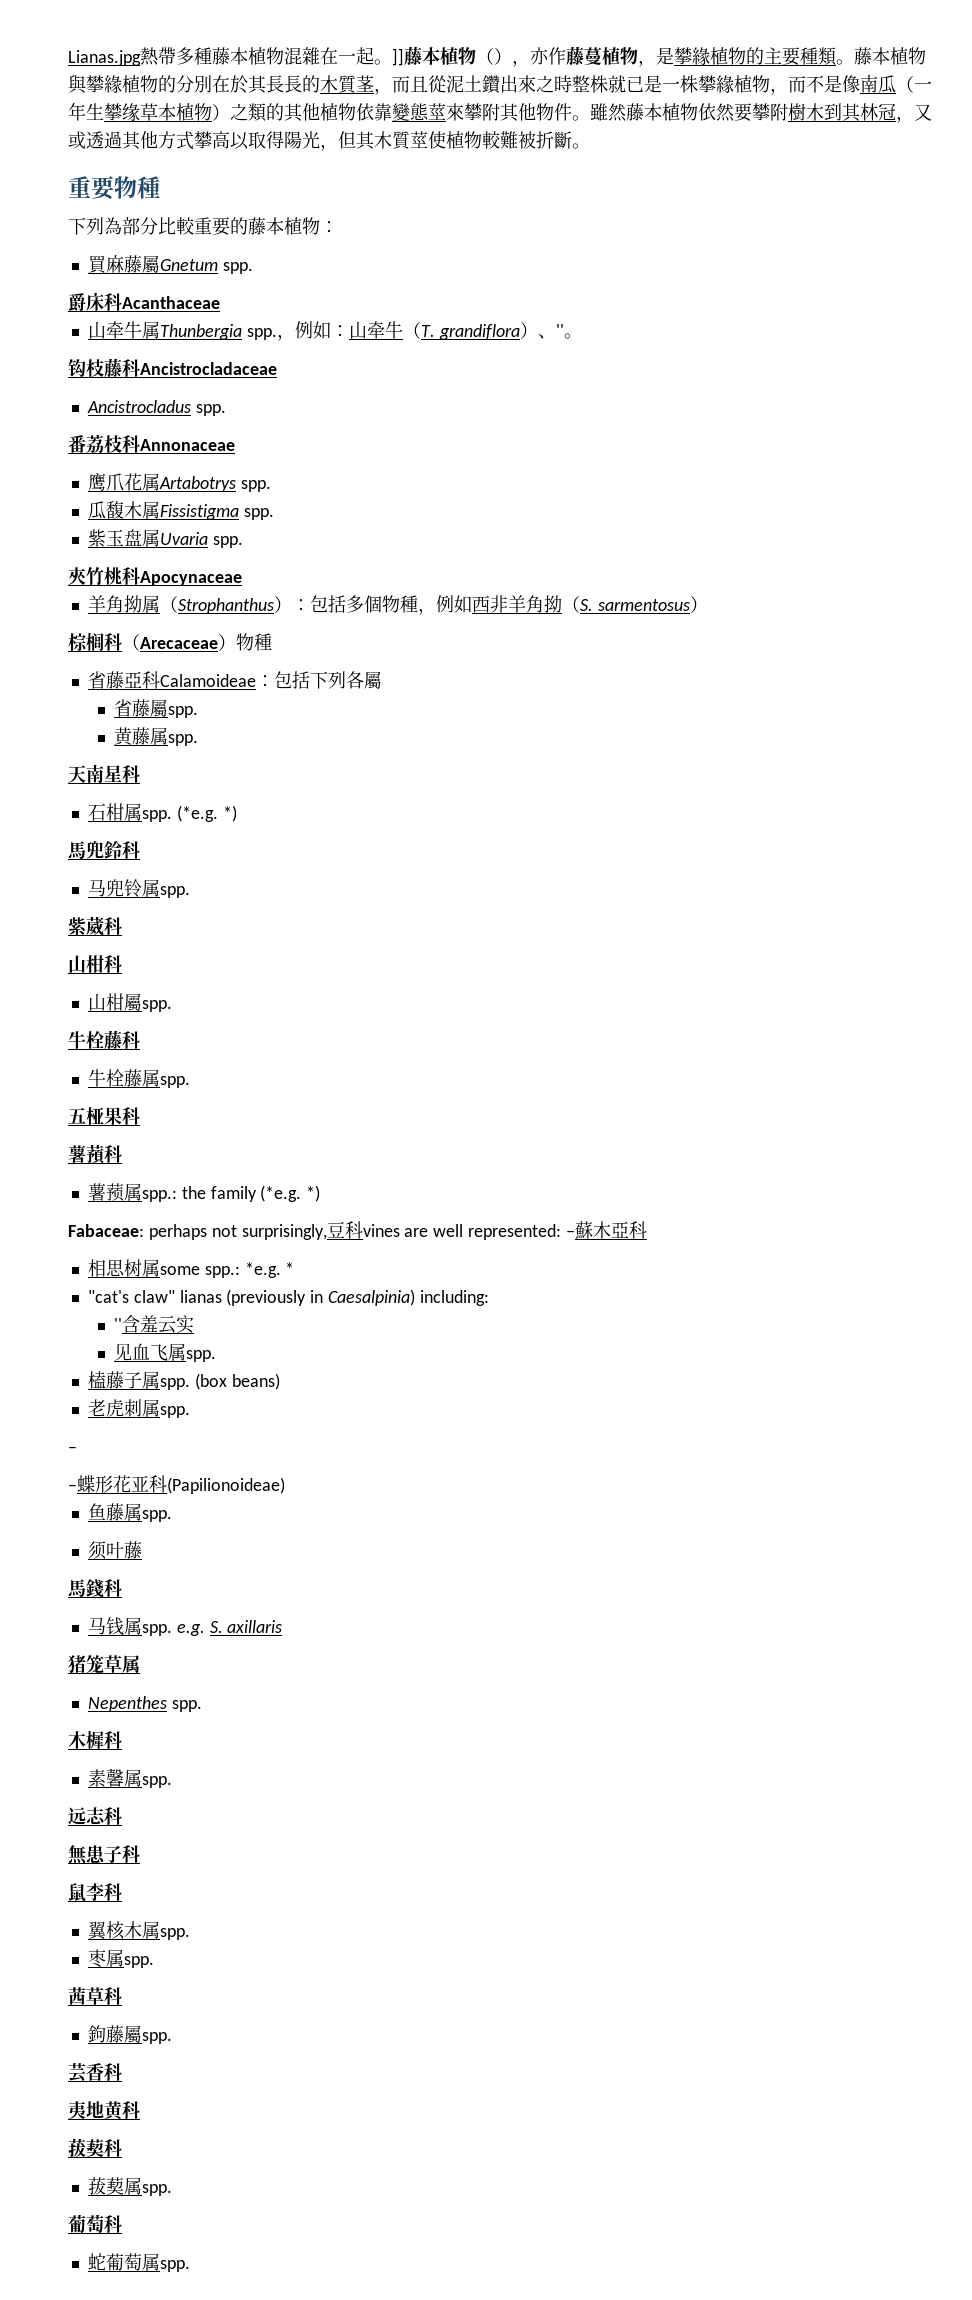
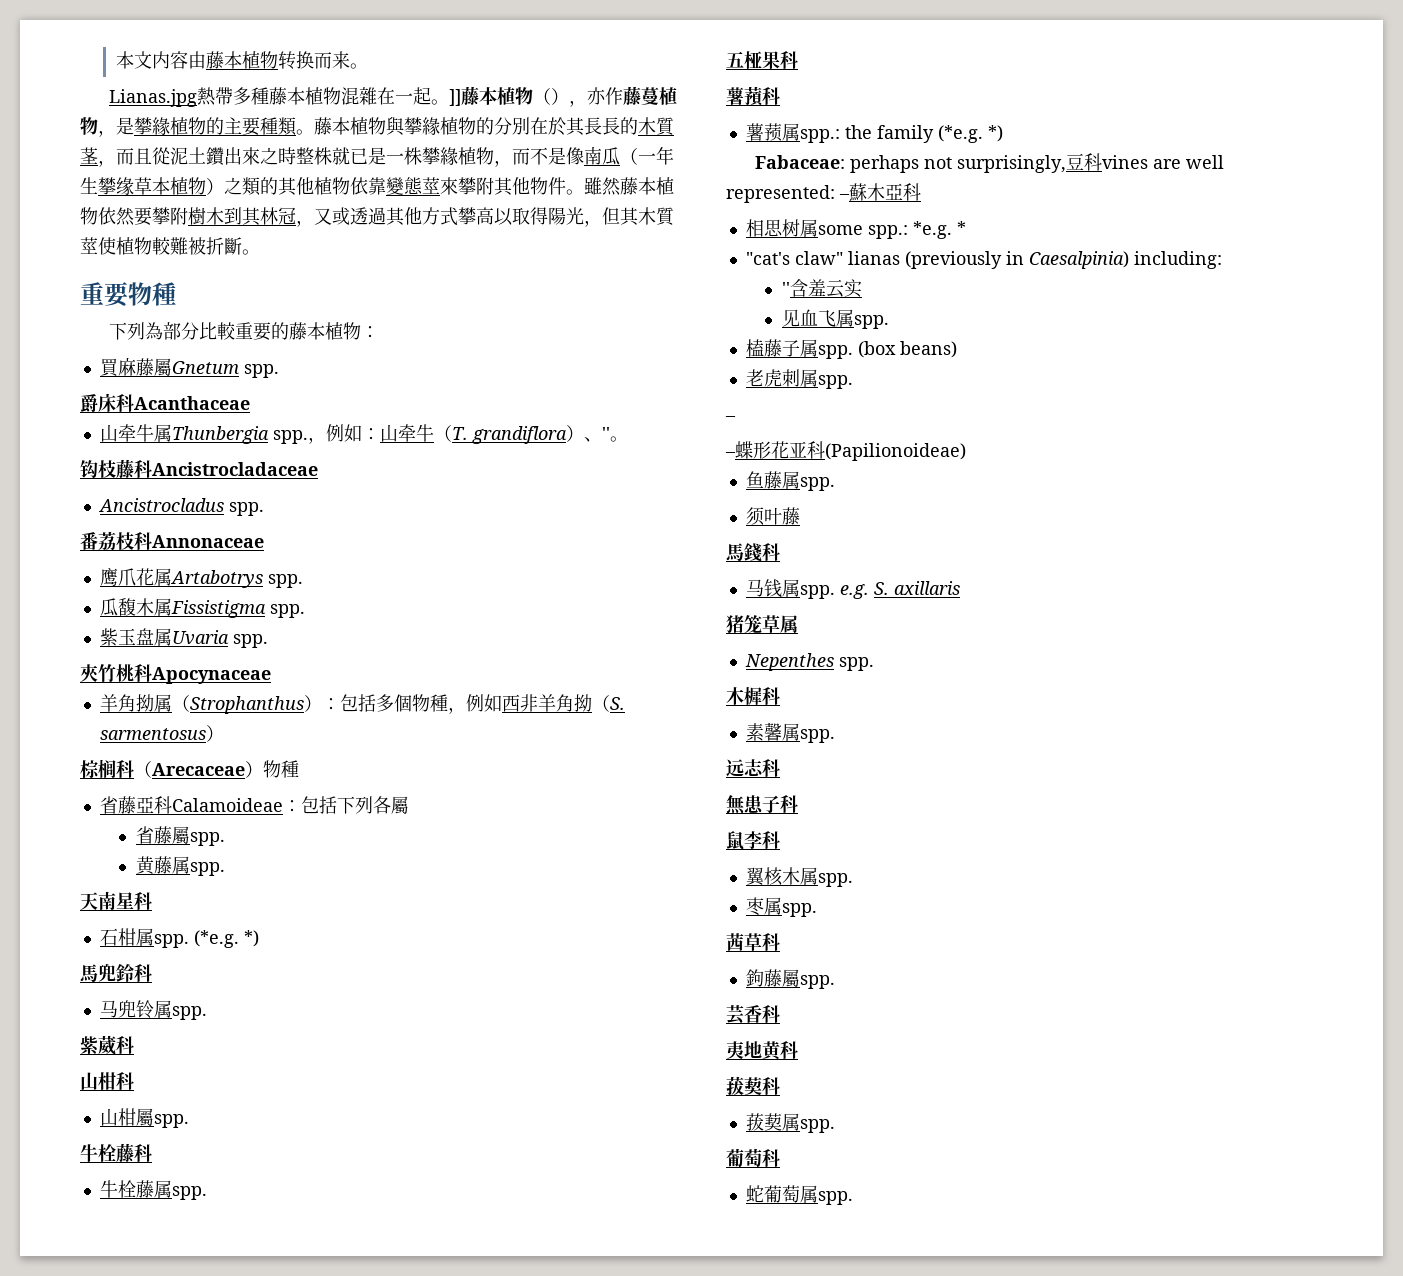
(68, 58) none -> [115,51,368,70] 本文内容由藤本植物转换而来。 //

